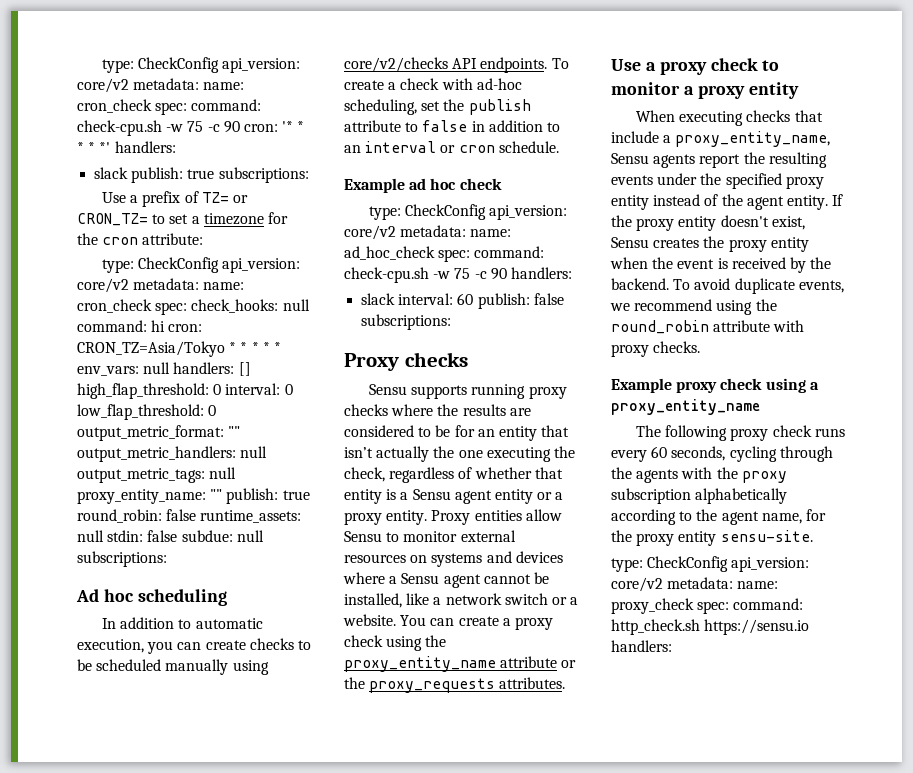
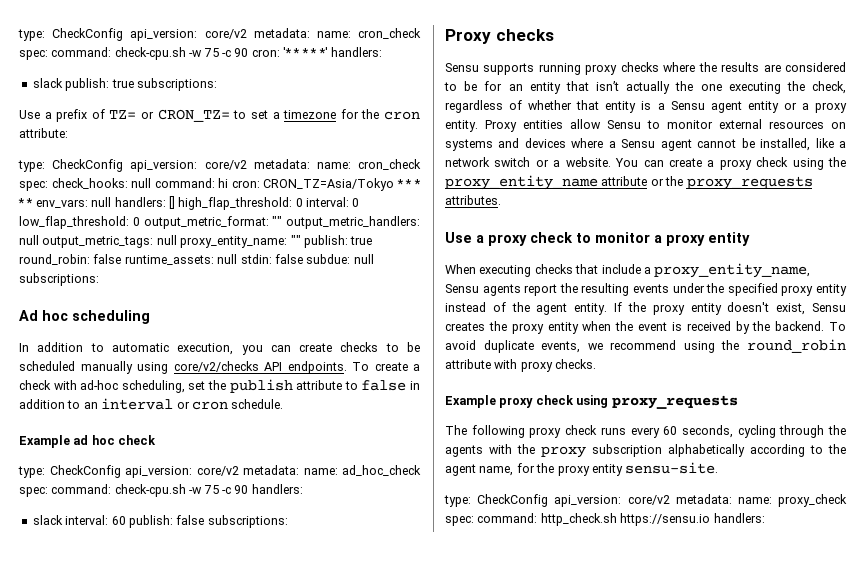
[809,382,819,390] [611,399,760,415] a proxy_entity_name -> [611,395,738,409] proxy_requests

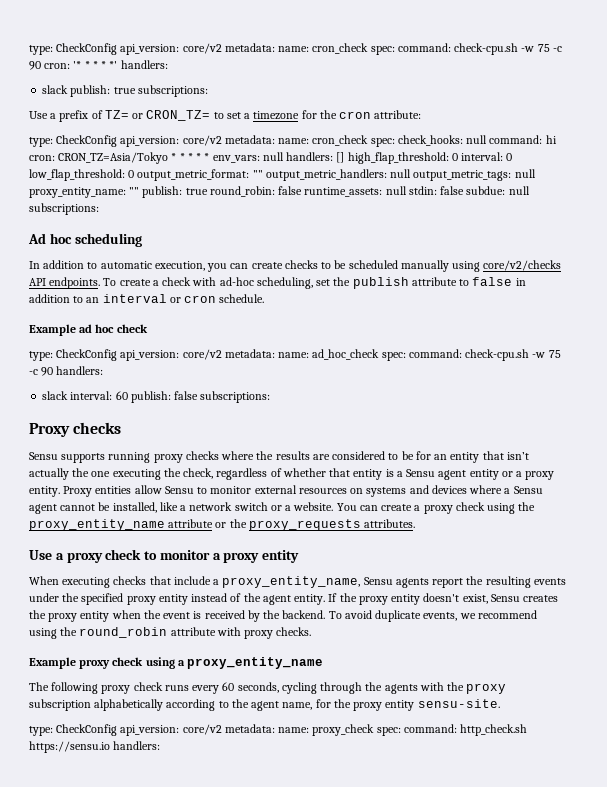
[611,395,738,409] proxy_requests -> [177,657,324,669] a proxy_entity_name

